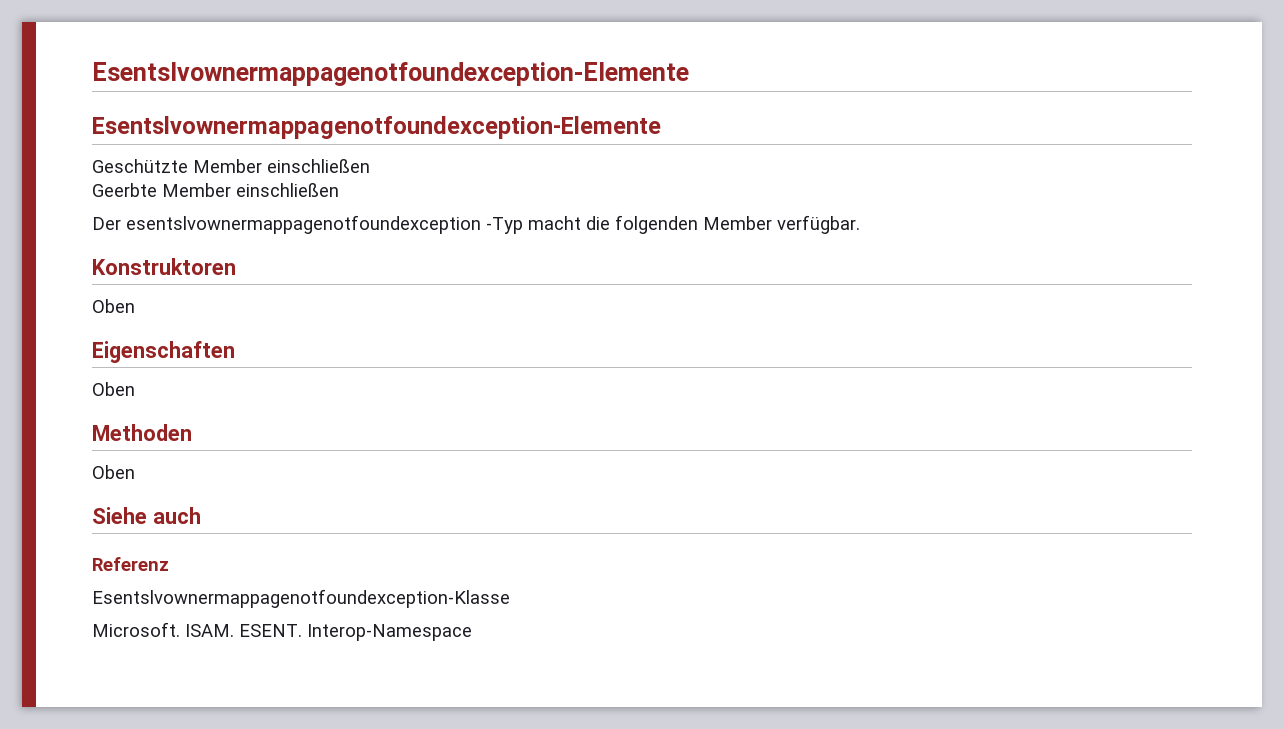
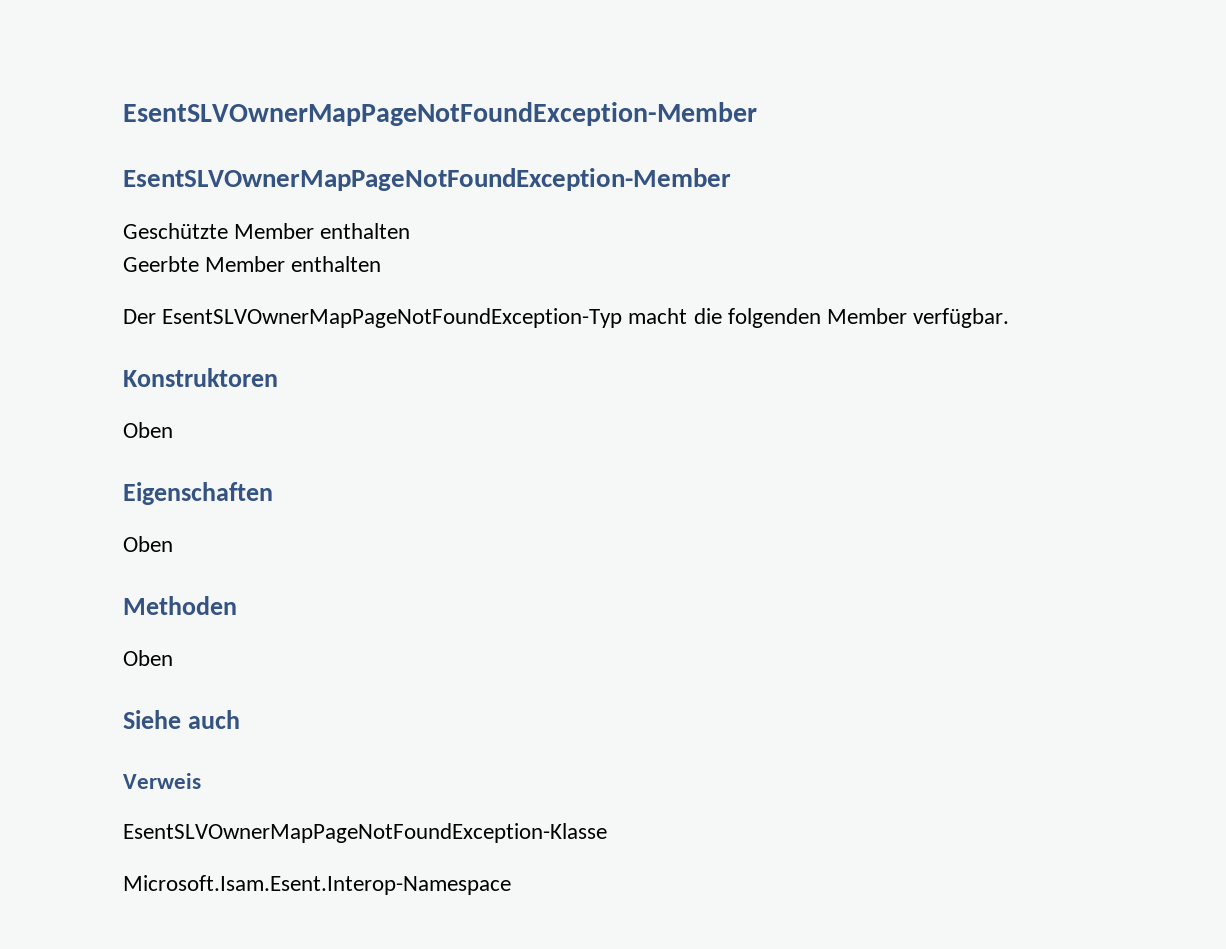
[92,62,689,86] [92,116,661,139] Esentslvownermappagenotfoundexception-Elemente // Esentslvownermappagenotfoundexception-Elemente -> [123,102,757,126] [123,168,731,191] EsentSLVOwnerMapPageNotFoundException-Member // EsentSLVOwnerMapPageNotFoundException-Member
[267,159,370,173] einschließen -> [320,223,411,239] enthalten
[236,183,339,197] einschließen -> [291,256,382,272] enthalten
[126,215,523,234] esentslvownermappagenotfoundexception -Typ -> [162,308,623,328] EsentSLVOwnerMapPageNotFoundException-Typ
[92,557,169,571] [92,589,510,608] [92,622,472,641] Referenz // Esentslvownermappagenotfoundexception-Klasse // Microsoft. ISAM. ESENT. Interop-Namespace -> [123,773,201,789] [123,823,607,843] [123,875,511,895] Verweis // EsentSLVOwnerMapPageNotFoundException-Klasse // Microsoft.Isam.Esent.Interop-Namespace

